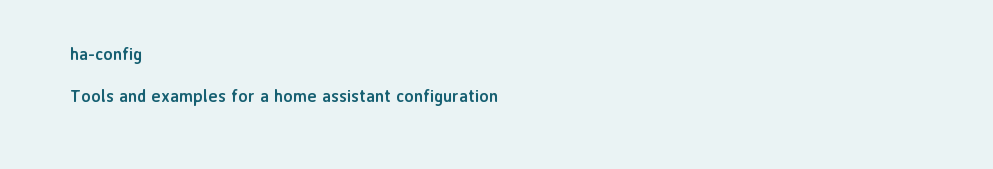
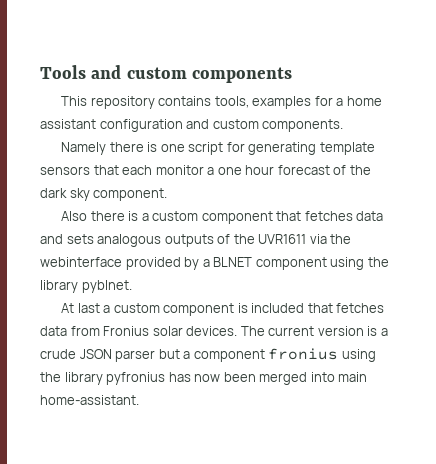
[70,47,142,64] ha-config // -> (40, 72) none
(146, 95) none -> [126,67,292,83] [61,96,249,109] custom components // This repository contains tools,
(498, 97) none -> [186,119,344,132] [61,142,375,155] [40,165,371,175] [40,188,168,201] [61,211,384,224] [40,234,352,247] [40,257,389,270] [40,280,132,293] [61,303,385,316] [40,326,388,336] [40,348,376,362] [40,372,368,385] [40,395,139,405] and custom components. // Namely there is one script for generating template sensors that each monitor a one hour forecast of the dark sky component. // Also there is a custom component that fetches data and sets analogous outputs of the UVR1611 via the webinterface provided by a BLNET component using the library pyblnet. // At last a custom component is included that fetches data from Fronius solar devices. The current version is a crude JSON parser but a component fronius using the library pyfronius has now been merged into main home-assistant.

